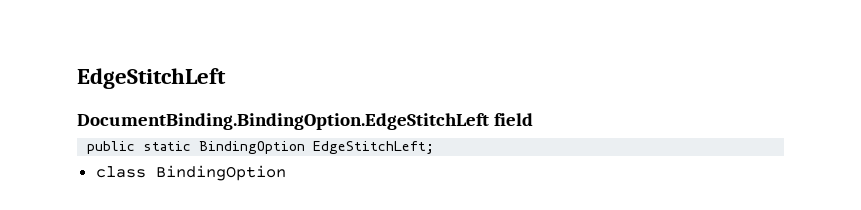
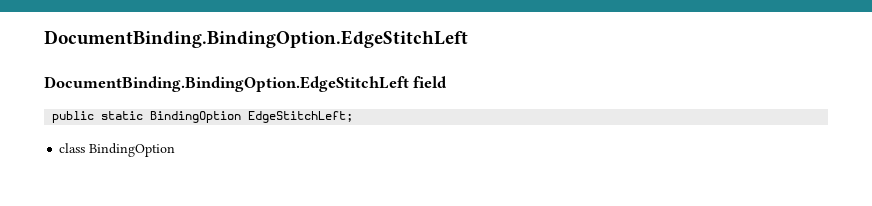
[77,68,226,89] EdgeStitchLeft -> [44,30,468,48] DocumentBinding.BindingOption.EdgeStitchLeft

